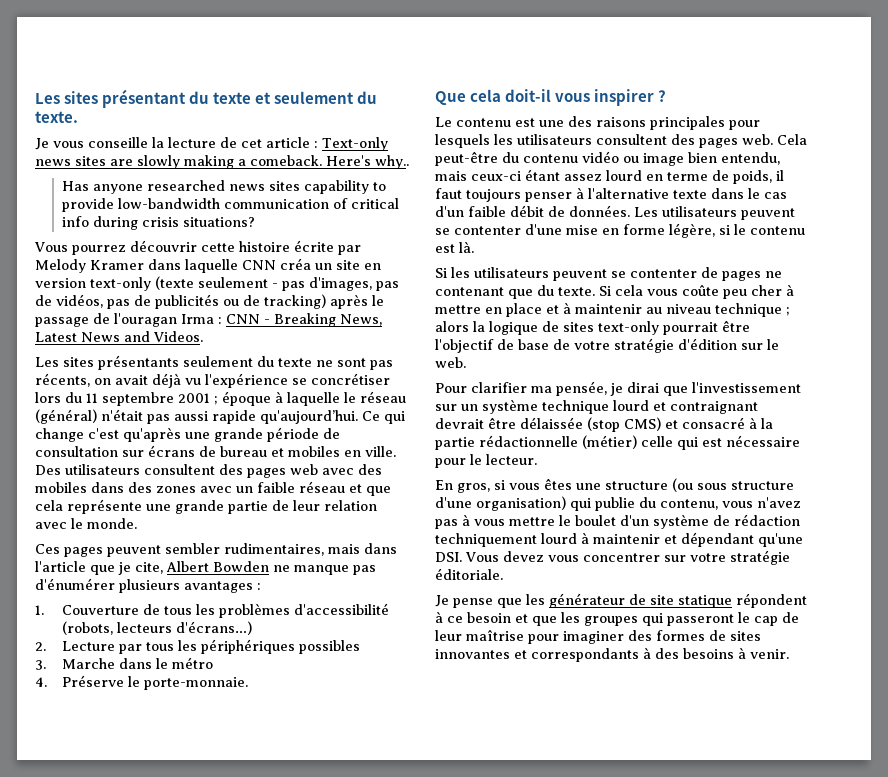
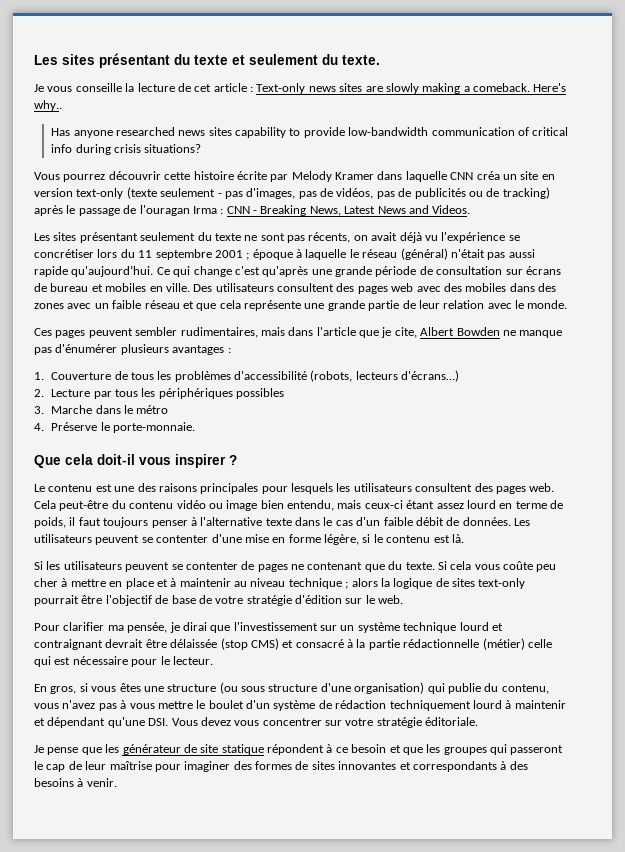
[98,355,179,370] présentants -> [79,232,138,243] présentant

